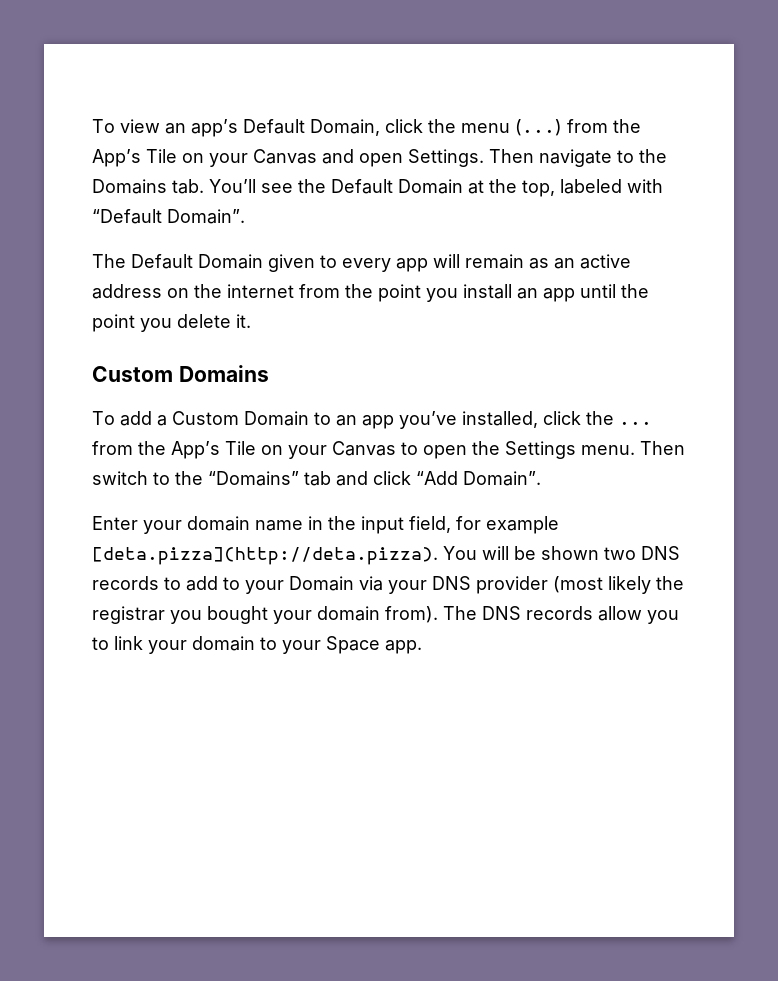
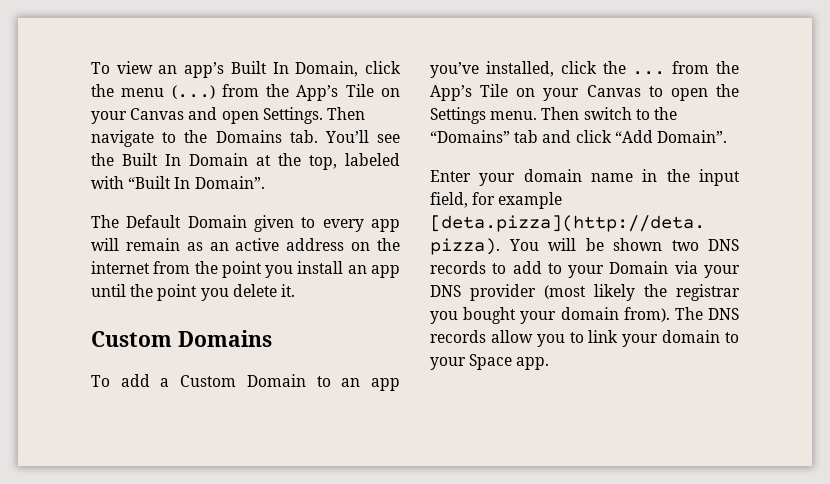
[243,119,305,134] Default -> [230,61,289,74] Built In
[331,179,393,194] Default -> [122,153,181,166] Built In
[92,209,162,224] “Default -> [128,176,191,189] “Built In

